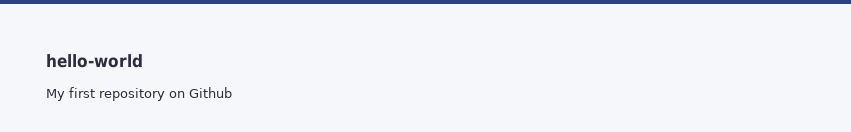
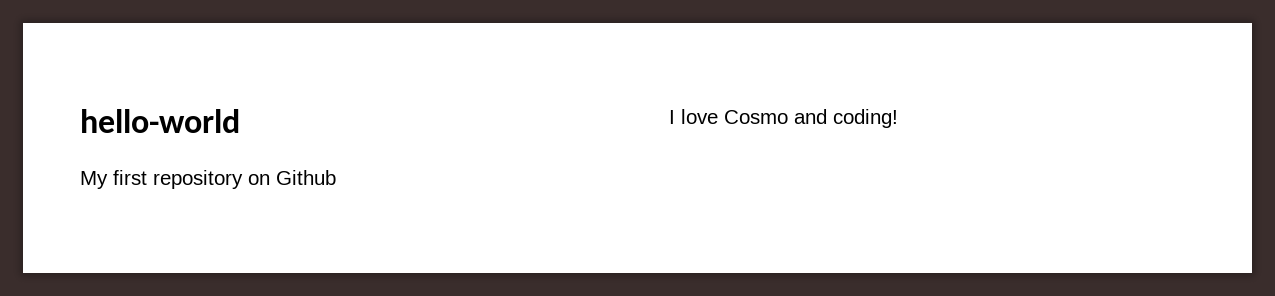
(232, 92) none -> [669,109,898,128] // I love Cosmo and coding!

